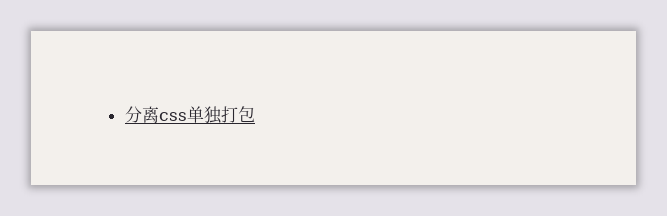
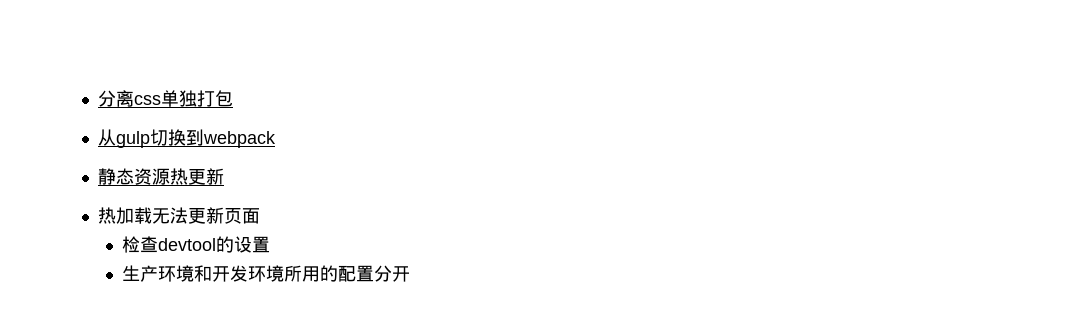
(255, 114) none -> [97,129,276,148] [97,168,224,185] [97,207,260,224] [121,236,270,253] [121,265,410,282] // 从gulp切换到webpack // 静态资源热更新 // 热加载无法更新页面 // 检查devtool的设置 // 生产环境和开发环境所用的配置分开

